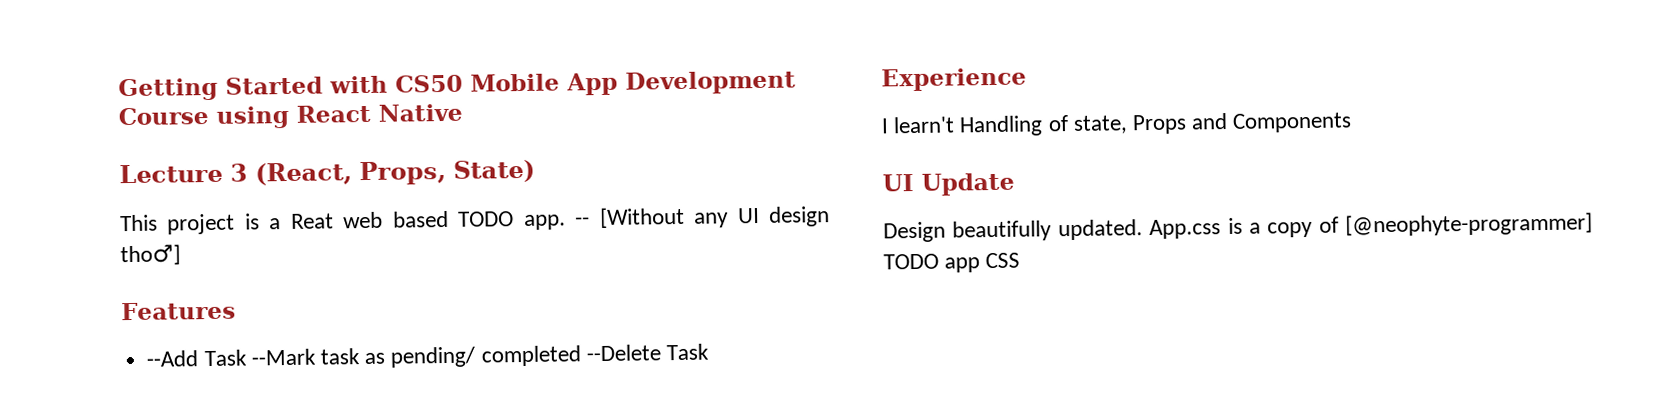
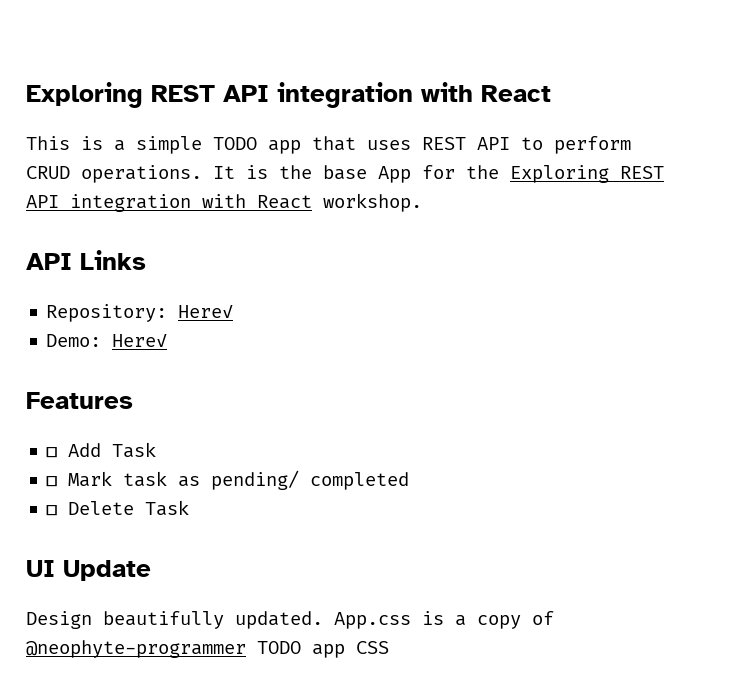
[118,70,796,102] [118,103,463,129] [119,159,535,186] Getting Started with CS50 Mobile App Development Course using React Native // Lecture 3 (React, Props, State) -> [26,82,551,108] Exploring REST API integration with React
[167,206,830,235] [120,244,181,266] project is a Reat web based TODO app. -- [Without any UI design tho♂] -> [81,136,631,154] [26,165,664,183] [26,193,422,212] [26,250,146,270] [46,304,234,322] [46,334,168,347] is a simple TODO app that uses REST API to perform CRUD operations. It is the base App for the Exploring REST API integration with React workshop. // API Links // Repository: Here✓ // Demo: Here✓
[146,348,316,367] --Add Task --Mark -> [46,442,157,458] [46,471,113,487] ☐ Add Task // ☐ Mark
[585,343,709,362] [881,67,1027,92] [881,112,1353,137] --Delete Task // Experience // I learn't Handling of state, Props and Components -> [46,500,190,516] // ☐ Delete Task
[1345,212,1593,237] [@neophyte-programmer] -> [26,640,246,658] @neophyte-programmer

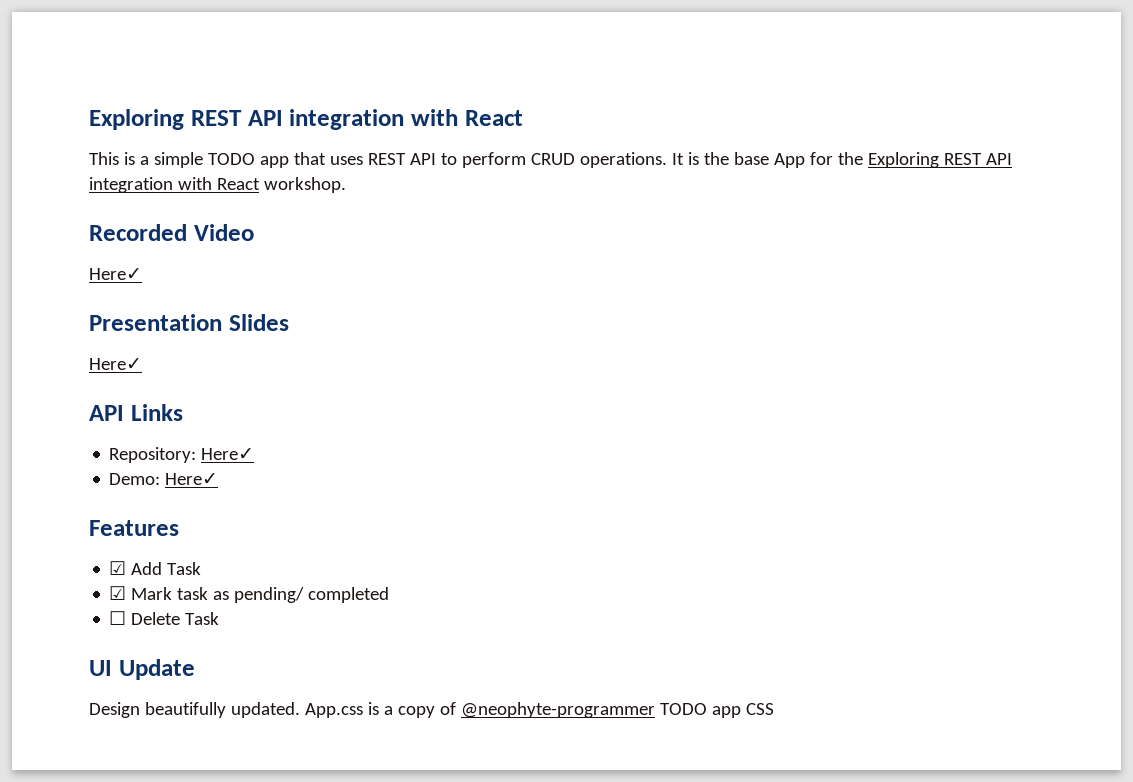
(422, 202) none -> [89,224,254,241] [89,268,142,280] [89,314,289,331] [89,358,142,370] // Recorded Video // Here✓ // Presentation Slides // Here✓
[46,447,58,458] ☐ -> [109,561,127,575] ☑
[46,476,58,487] ☐ -> [109,586,127,600] ☑

